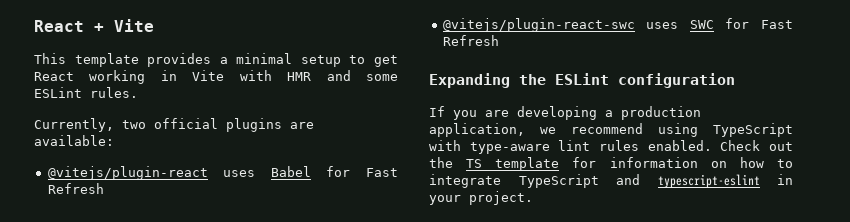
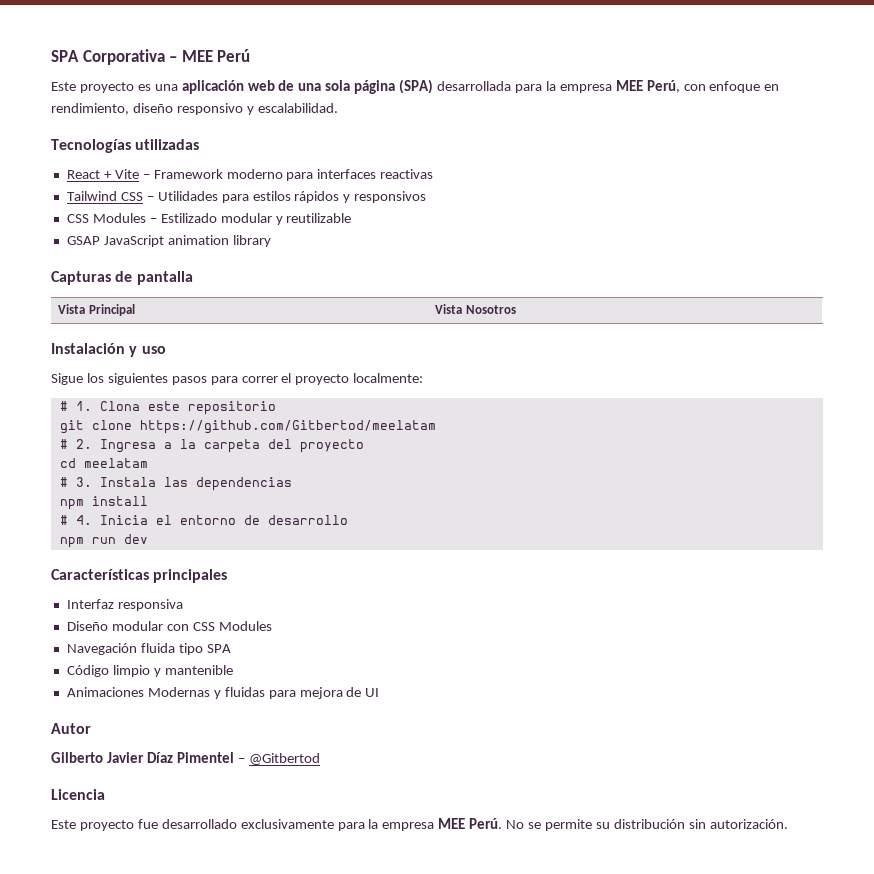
[34,19,154,32] [34,53,398,67] [34,70,398,84] [34,87,138,98] [34,118,314,132] [34,135,114,146] [47,166,398,180] [47,183,104,194] [442,18,793,32] [442,35,499,46] [429,73,735,88] [429,106,701,120] [429,123,793,137] [429,140,793,154] [429,157,793,171] [429,174,793,188] [429,191,533,205] React + Vite // This template provides a minimal setup to get React working in Vite with HMR and some ESLint rules. // Currently, two official plugins are available: // @vitejs/plugin-react uses Babel for Fast Refresh // @vitejs/plugin-react-swc uses SWC for Fast Refresh // Expanding the ESLint configuration // If you are developing a production application, we recommend using TypeScript with type-aware lint rules enabled. Check out the TS template for information on how to integrate TypeScript and typescript-eslint in your project. -> [51,49,251,65] [51,79,780,94] [51,103,338,115] [51,139,200,153] [66,169,434,181] [66,191,427,203] [66,213,352,225] [66,235,271,247] [51,271,193,285] [58,304,135,316] [435,304,516,314] [51,343,166,357] [51,373,424,385] [59,401,276,415] [59,420,436,434] [59,439,364,453] [59,458,148,468] [59,477,292,491] [59,496,148,510] [59,515,348,525] [59,534,148,548] [51,569,228,583] [66,599,183,611] [66,621,272,631] [66,643,231,655] [66,665,233,677] [66,687,380,699] [51,723,91,734] [51,752,320,765] [51,789,105,800] [51,818,788,831] SPA Corporativa – MEE Perú // Este proyecto es una aplicación web de una sola página (SPA) desarrollada para la empresa MEE Perú, con enfoque en rendimiento, diseño responsivo y escalabilidad. // Tecnologías utilizadas // React + Vite – Framework moderno para interfaces reactivas // Tailwind CSS – Utilidades para estilos rápidos y responsivos // CSS Modules – Estilizado modular y reutilizable // GSAP JavaScript animation library // Capturas de pantalla // Vista Principal | Vista Nosotros // Instalación y uso // Sigue los siguientes pasos para correr el proyecto localmente: // # 1. Clona este repositorio // git clone https://github.com/Gitbertod/meelatam // # 2. Ingresa a la carpeta del proyecto // cd meelatam // # 3. Instala las dependencias // npm install // # 4. Inicia el entorno de desarrollo // npm run dev // Características principales // Interfaz responsiva // Diseño modular con CSS Modules // Navegación fluida tipo SPA // Código limpio y mantenible // Animaciones Modernas y fluidas para mejora de UI // Autor // Gilberto Javier Díaz Pimentel – @Gitbertod // Licencia // Este proyecto fue desarrollado exclusivamente para la empresa MEE Perú. No se permite su distribución sin autorización.

